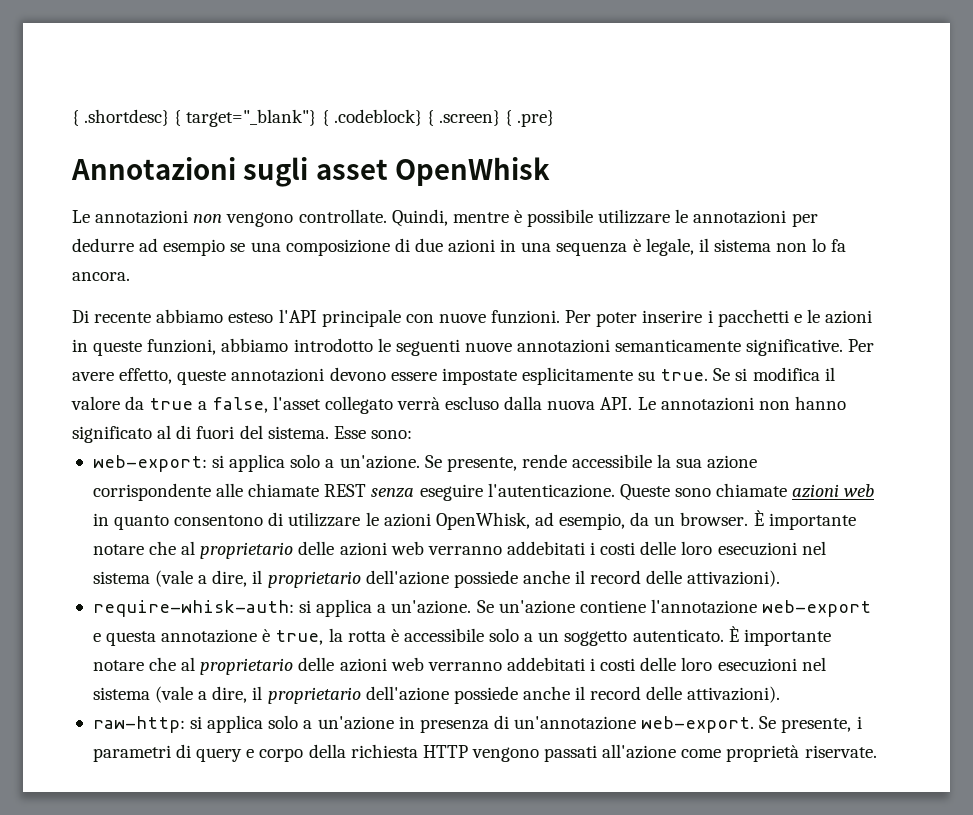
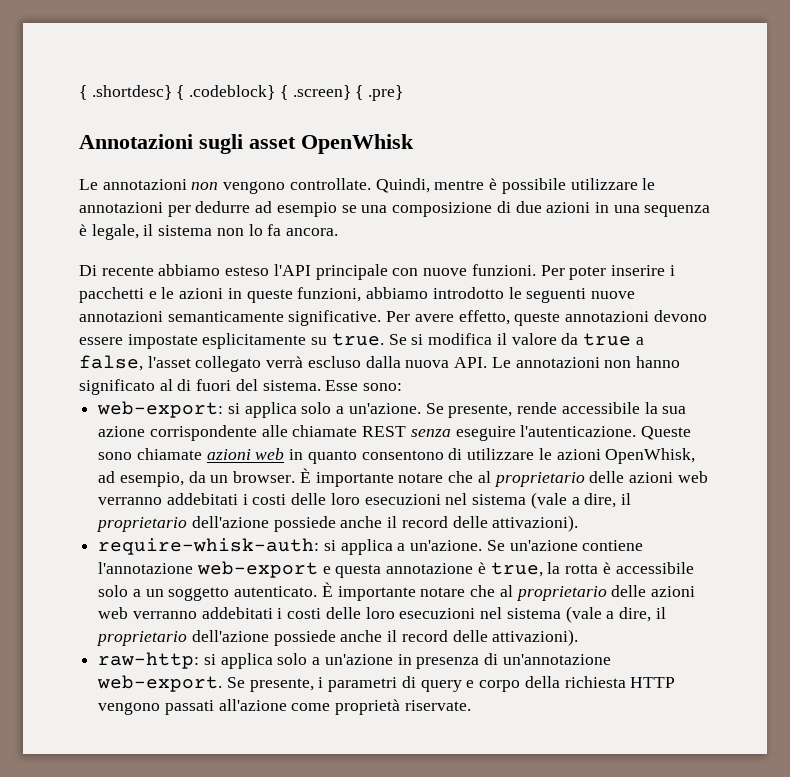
[186,109,329,127] target="_blank"} { -> (185, 92) none

